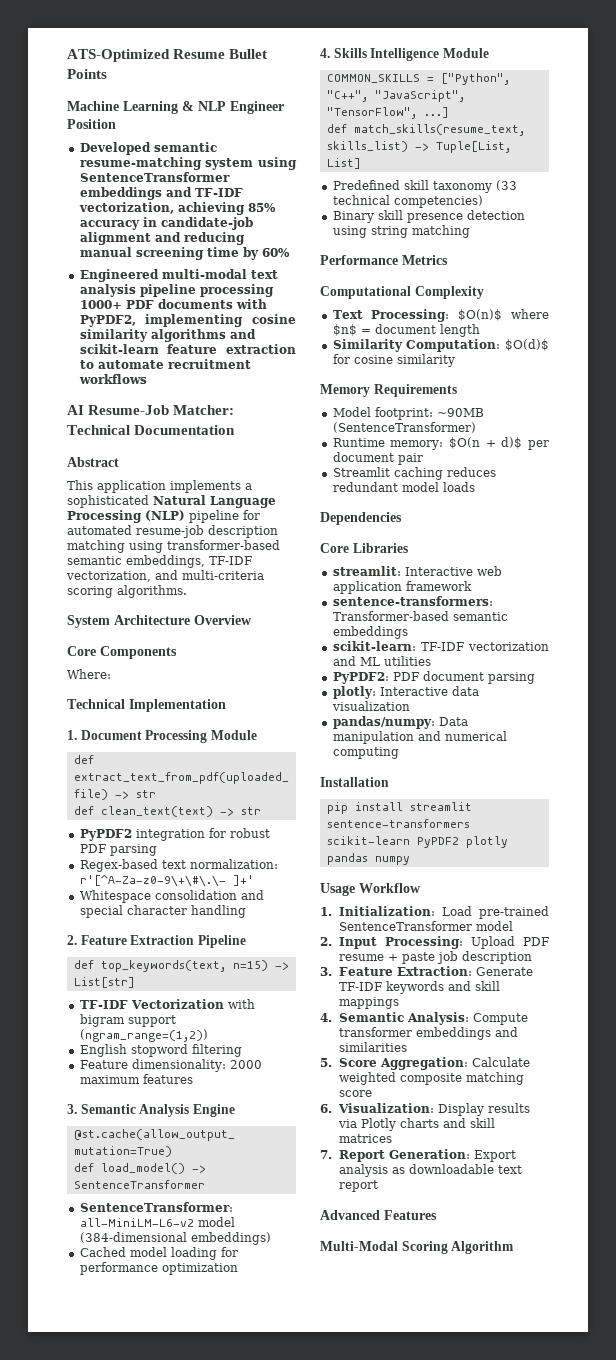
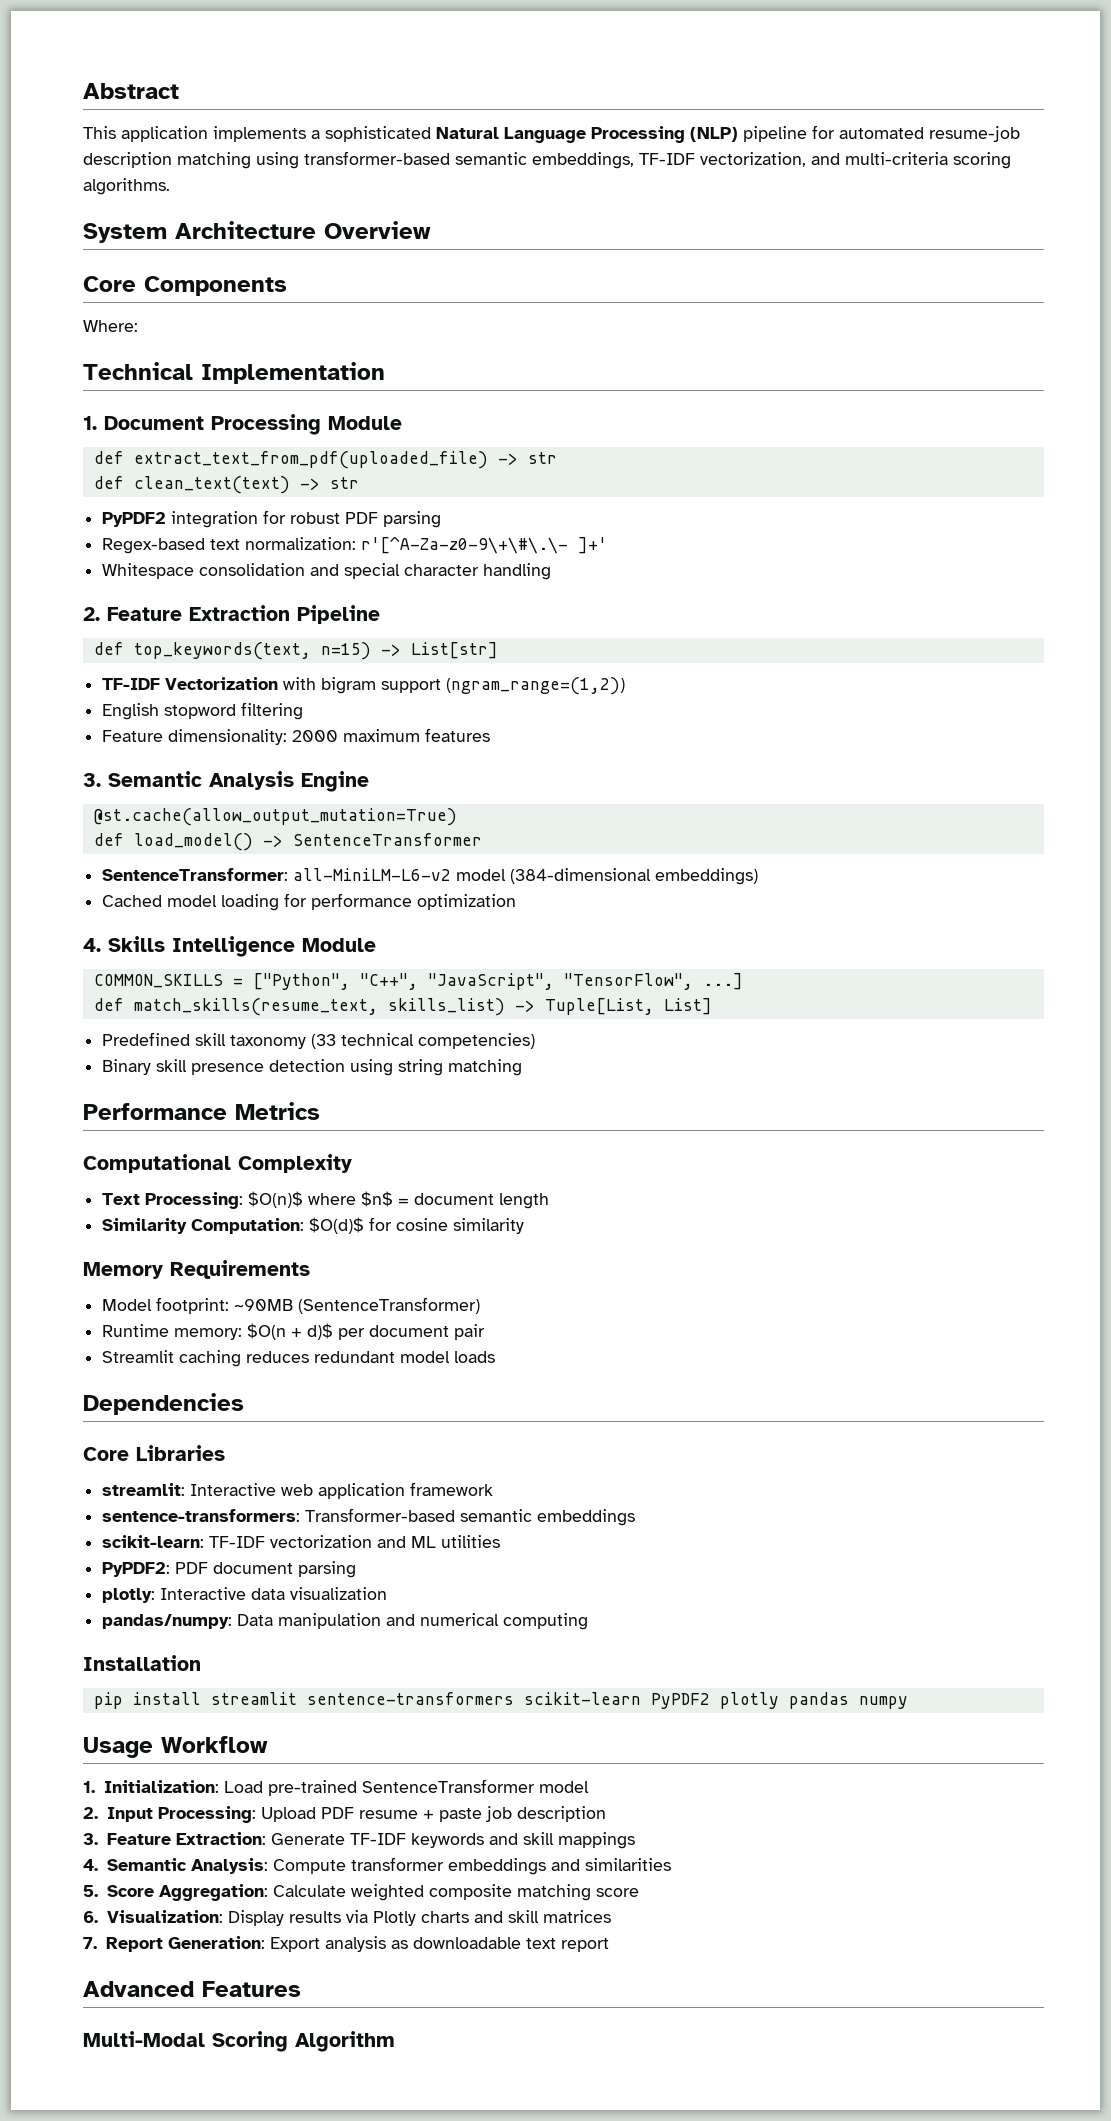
[67,49,268,62] [67,69,107,79] [67,101,284,114] [67,119,116,129] [79,142,217,155] [79,157,297,170] [79,172,230,182] [79,187,243,200] [78,202,276,215] [79,217,253,230] [79,232,245,245] [79,247,290,260] [79,269,278,282] [79,284,274,297] [79,299,267,309] [79,314,296,327] [79,329,256,342] [79,344,296,354] [79,359,251,369] [78,374,147,384] [67,405,235,415] [67,425,236,435] ATS-Optimized Resume Bullet Points // Machine Learning & NLP Engineer Position // Developed semantic resume-matching system using SentenceTransformer embeddings and TF-IDF vectorization, achieving 85% accuracy in candidate-job alignment and reducing manual screening time by 60% // Engineered multi-modal text analysis pipeline processing 1000+ PDF documents with PyPDF2, implementing cosine similarity algorithms and scikit-learn feature extraction to automate recruitment workflows // AI Resume-Job Matcher: Technical Documentation // -> (83, 91) none

